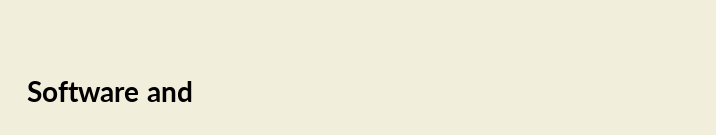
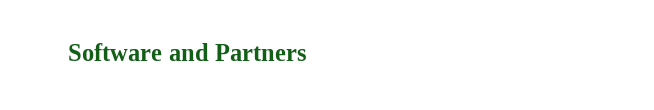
(193, 91) none -> [215,44,308,61] Partners

